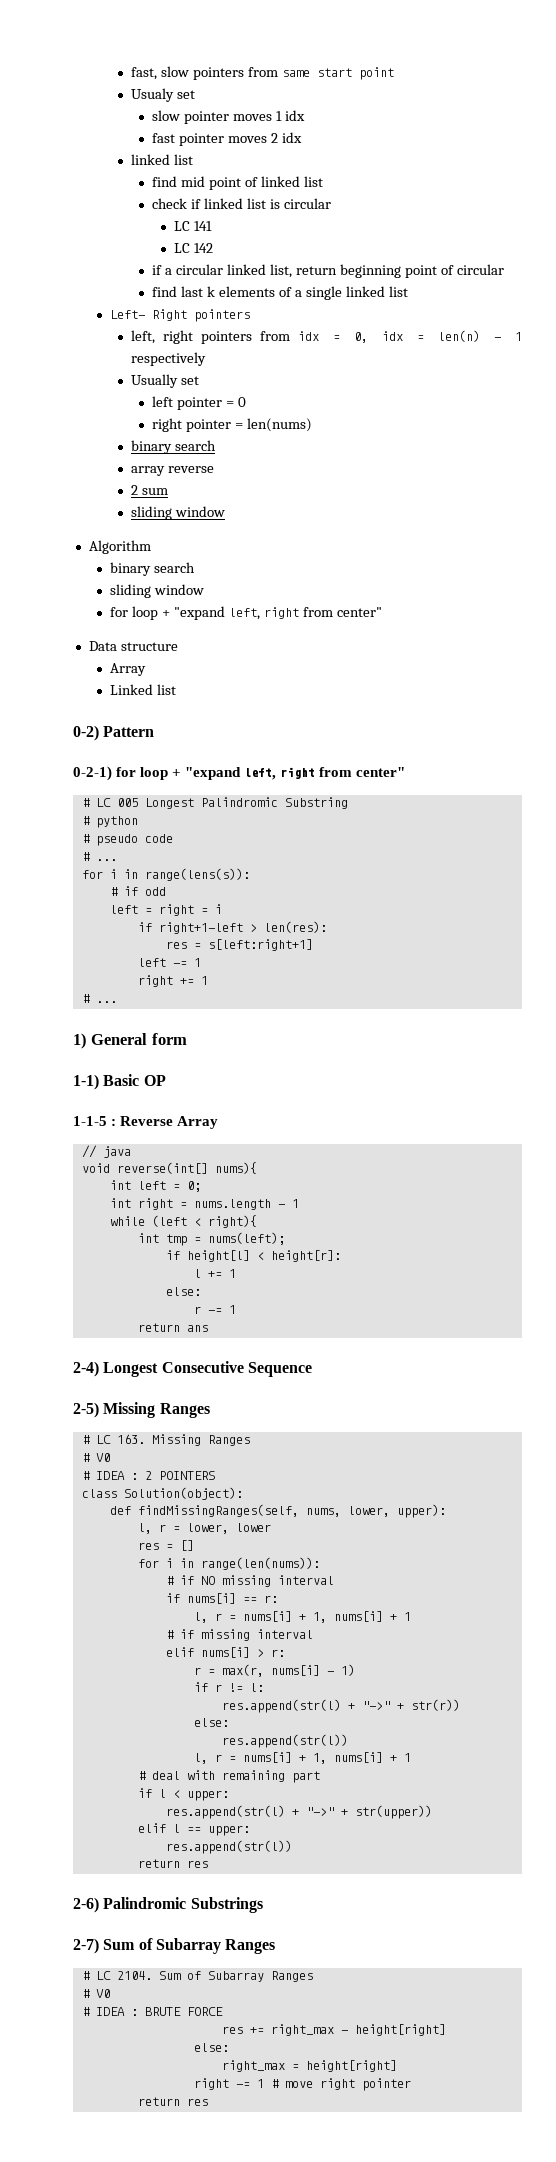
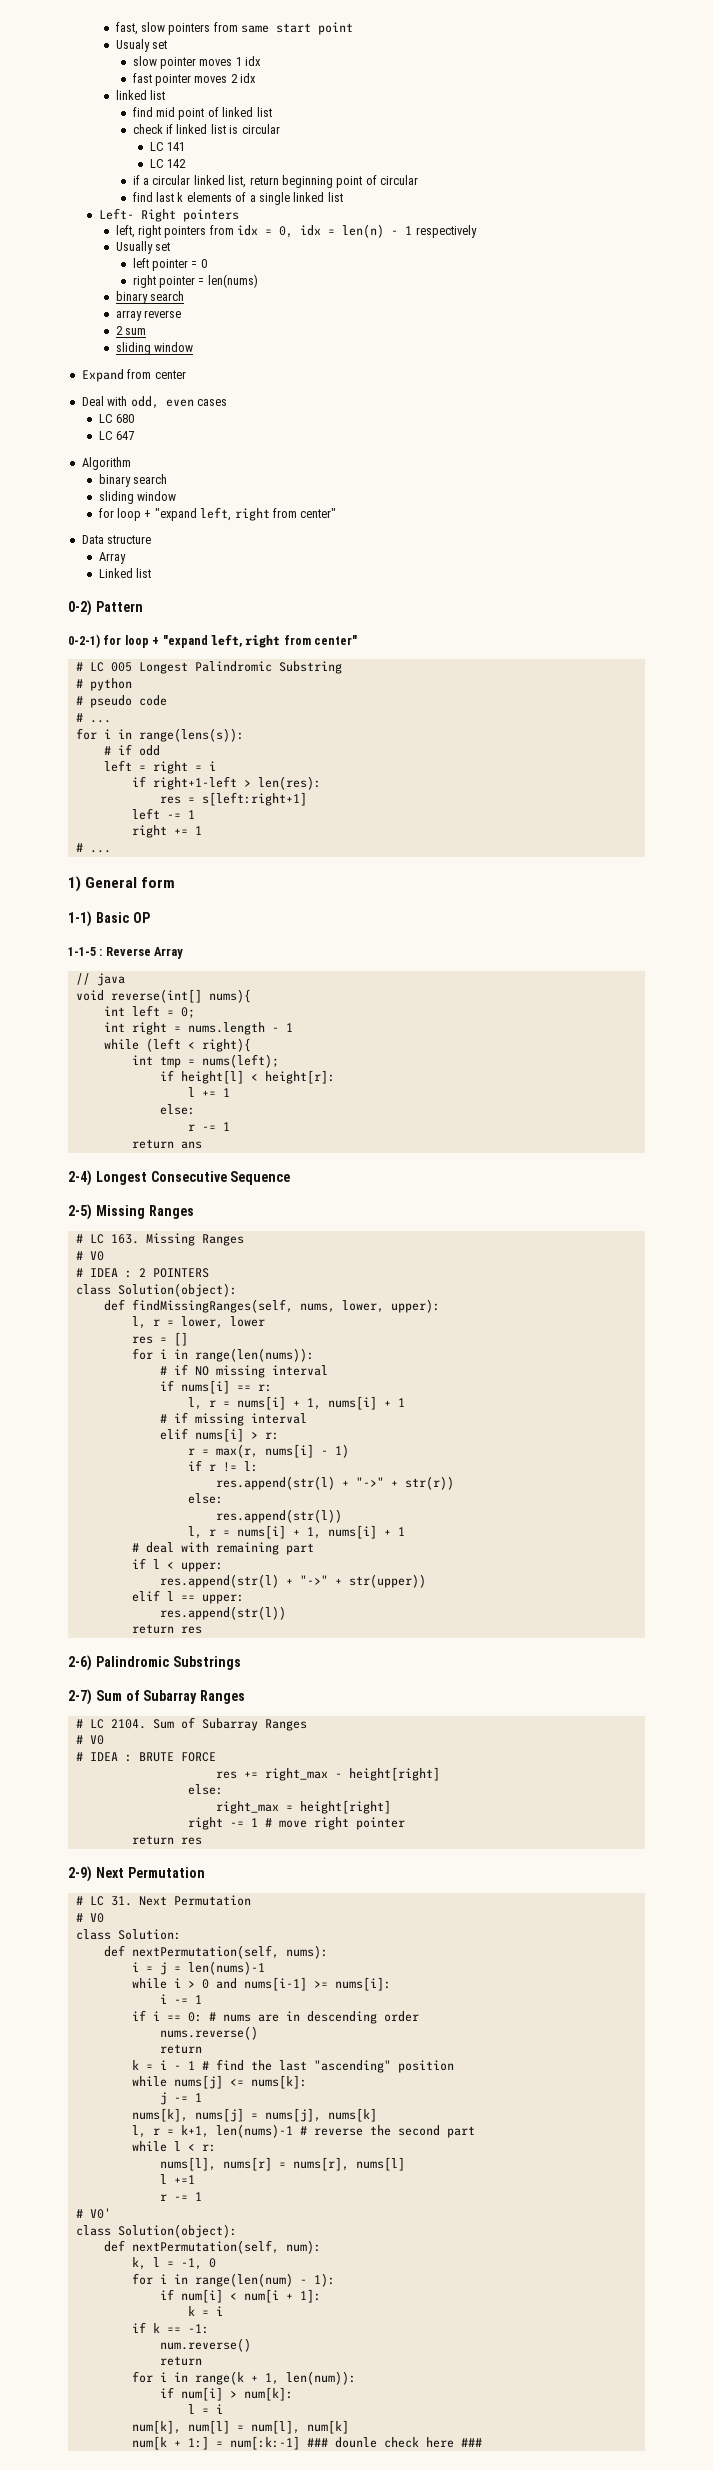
(226, 511) none -> [81,369,186,382] [81,396,227,409] [98,414,135,423] [98,431,135,440] // Expand from center // Deal with odd, even cases // LC 680 // LC 647
(208, 2102) none -> [68,1866,205,1882] [75,1895,251,1906] [75,1913,104,1923] [75,1929,181,1940] [103,1945,328,1959] [131,1961,265,1975] [131,1977,391,1991] [159,1994,202,2004] [131,2010,419,2024] [159,2026,258,2040] [159,2044,202,2054] [131,2059,454,2073] [131,2075,307,2089] [159,2092,202,2105] [131,2108,377,2122] [131,2124,475,2138] [131,2141,216,2152] [159,2157,405,2171] [159,2174,195,2184] [159,2192,202,2201] [75,2208,111,2219] [75,2224,237,2238] [103,2240,321,2254] [131,2257,216,2270] [131,2273,335,2287] [159,2289,321,2303] [187,2306,223,2316] [131,2322,209,2334] [159,2338,251,2352] [159,2356,202,2366] [131,2371,356,2385] [159,2387,293,2401] [187,2404,223,2414] [131,2420,349,2434] [131,2436,482,2450] // 2-9) Next Permutation // # LC 31. Next Permutation // # V0 // class Solution: // def nextPermutation(self, nums): // i = j = len(nums)-1 // while i > 0 and nums[i-1] >= nums[i]: // i -= 1 // if i == 0: # nums are in descending order // nums.reverse() // return // k = i - 1 # find the last "ascending" position // while nums[j] <= nums[k]: // j -= 1 // nums[k], nums[j] = nums[j], nums[k] // l, r = k+1, len(nums)-1 # reverse the second part // while l < r: // nums[l], nums[r] = nums[r], nums[l] // l +=1 // r -= 1 // # V0' // class Solution(object): // def nextPermutation(self, num): // k, l = -1, 0 // for i in range(len(num) - 1): // if num[i] < num[i + 1]: // k = i // if k == -1: // num.reverse() // return // for i in range(k + 1, len(num)): // if num[i] > num[k]: // l = i // num[k], num[l] = num[l], num[k] // num[k + 1:] = num[:k:-1] ### dounle check here ###

